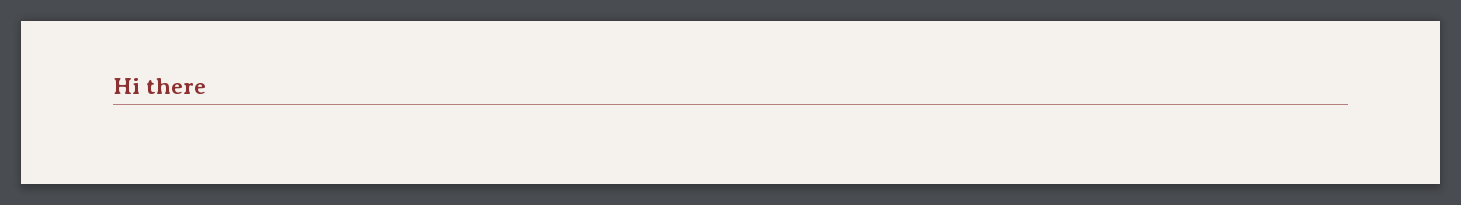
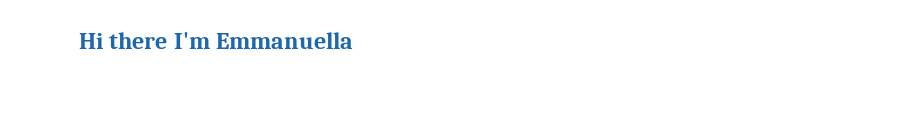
(207, 86) none -> [173,32,354,49] I'm Emmanuella

